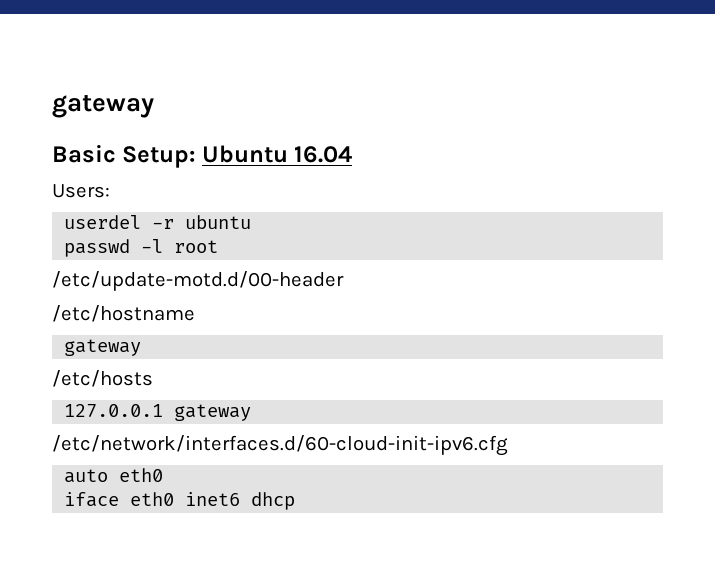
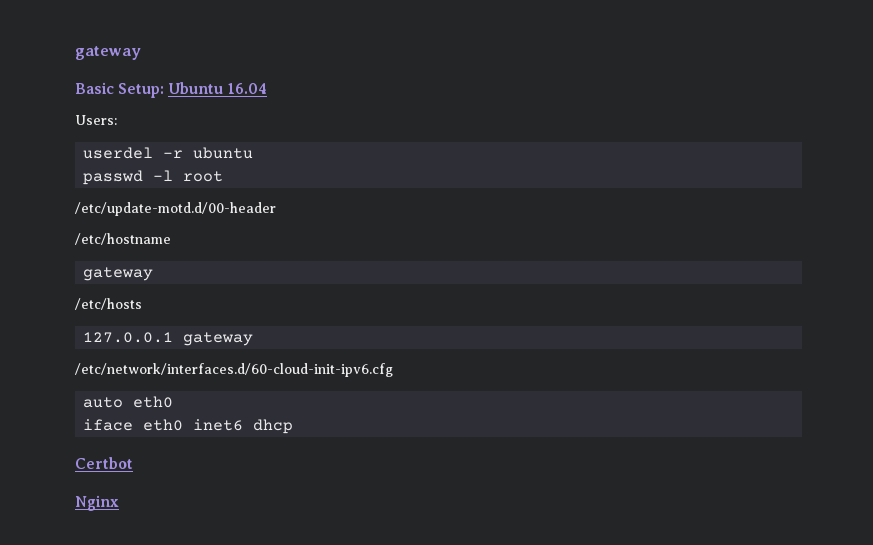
(296, 501) none -> [75,457,133,469] [75,495,119,511] // Certbot // Nginx

